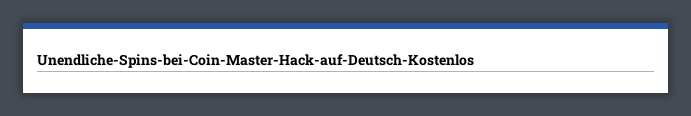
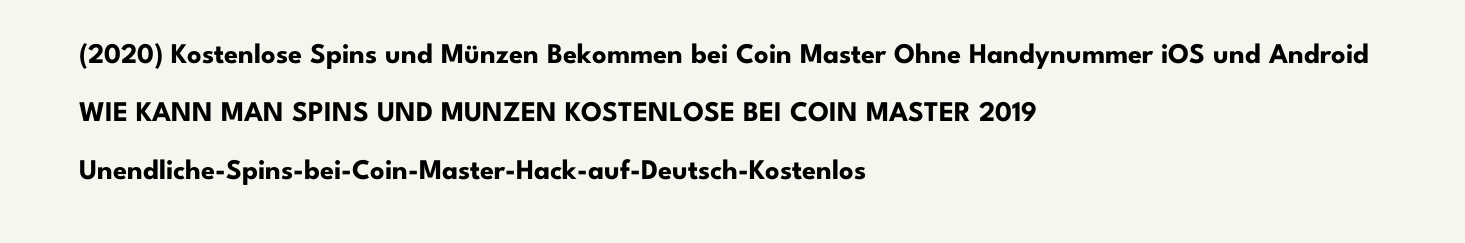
(37, 61) none -> [79,43,1369,69] [79,101,1037,122] (2020) Kostenlose Spins und Münzen Bekommen bei Coin Master Ohne Handynummer iOS und Android // WIE KANN MAN SPINS UND MUNZEN KOSTENLOSE BEI COIN MASTER 2019 //

